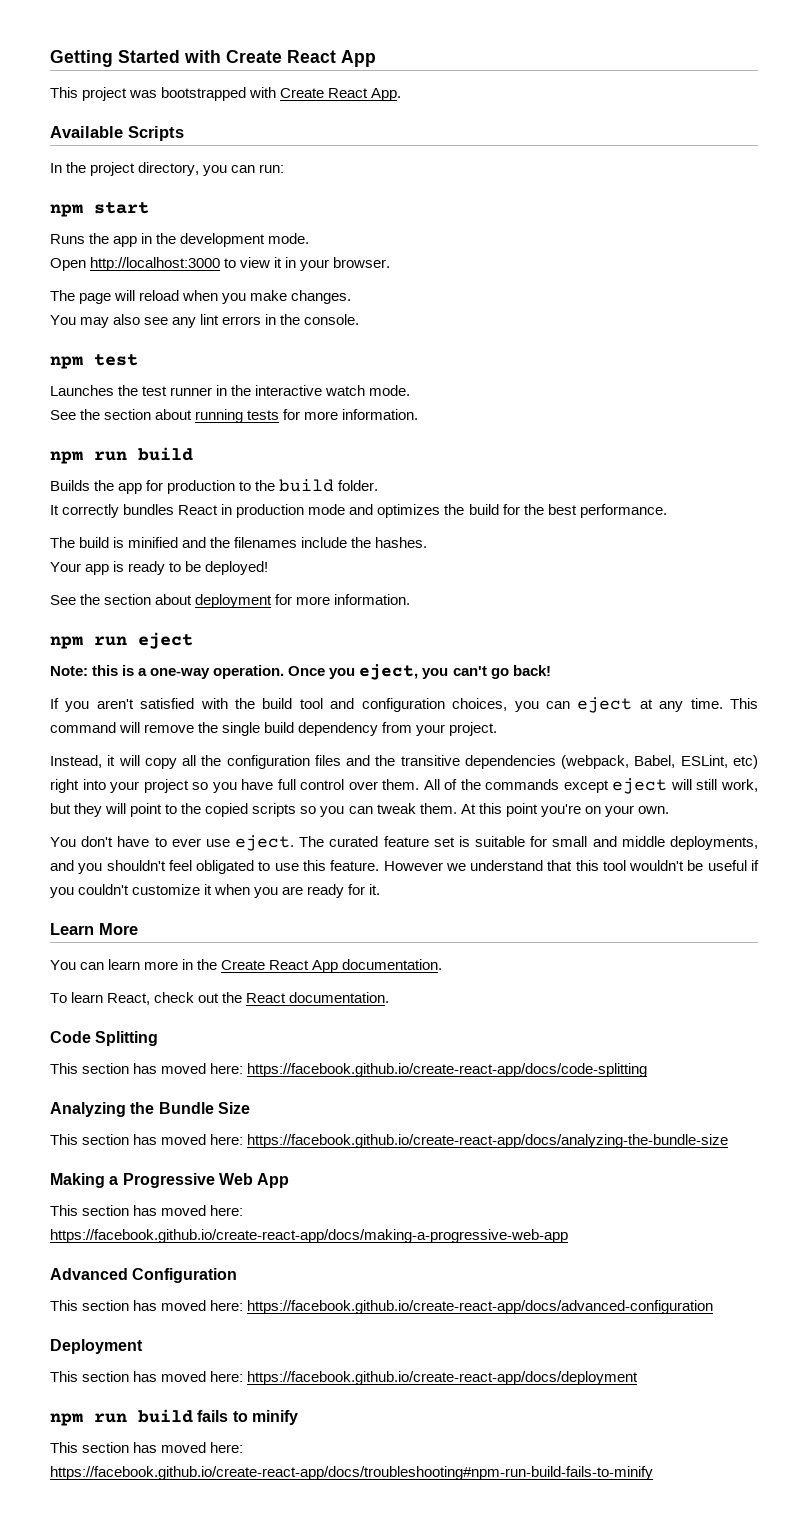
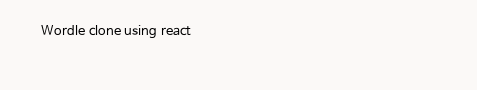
[50,50,376,67] [50,87,402,101] [50,126,184,141] [50,162,285,176] [50,202,149,217] [50,233,310,247] [50,257,391,271] [50,290,352,304] [50,314,360,328] [50,354,138,369] [50,385,411,396] [50,409,419,423] [50,447,193,464] [50,479,379,494] [50,504,667,518] [50,537,428,548] [50,561,269,575] [50,594,411,608] [50,632,193,649] [50,664,551,680] [50,697,758,713] [50,722,498,736] [50,755,758,769] [50,778,758,794] [50,803,669,817] [50,835,758,851] [50,860,760,874] [50,884,381,898] [50,923,138,935] [50,959,443,973] [50,992,390,1005] [50,1031,159,1046] [50,1063,648,1077] [50,1102,250,1117] [50,1134,729,1148] [50,1173,290,1188] [50,1205,244,1216] [50,1229,568,1243] [50,1268,238,1283] [50,1300,714,1314] [50,1339,143,1354] [50,1371,639,1385] [50,1409,298,1426] [50,1442,244,1453] [50,1466,653,1480] Getting Started with Create React App // This project was bootstrapped with Create React App. // Available Scripts // In the project directory, you can run: // npm start // Runs the app in the development mode. // Open http://localhost:3000 to view it in your browser. // The page will reload when you make changes. // You may also see any lint errors in the console. // npm test // Launches the test runner in the interactive watch mode. // See the section about running tests for more information. // npm run build // Builds the app for production to the build folder. // It correctly bundles React in production mode and optimizes the build for the best performance. // The build is minified and the filenames include the hashes. // Your app is ready to be deployed! // See the section about deployment for more information. // npm run eject // Note: this is a one-way operation. Once you eject, you can't go back! // If you aren't satisfied with the build tool and configuration choices, you can eject at any time. This command will remove the single build dependency from your project. // Instead, it will copy all the configuration files and the transitive dependencies (webpack, Babel, ESLint, etc) right into your project so you have full control over them. All of the commands except eject will still work, but they will point to the copied scripts so you can tweak them. At this point you're on your own. // You don't have to ever use eject. The curated feature set is suitable for small and middle deployments, and you shouldn't feel obligated to use this feature. However we understand that this tool wouldn't be useful if you couldn't customize it when you are ready for it. // Learn More // You can learn more in the Create React App documentation. // To learn React, check out the React documentation. // Code Splitting // This section has moved here: https://facebook.github.io/create-react-app/docs/code-splitting // Analyzing the Bundle Size // This section has moved here: https://facebook.github.io/create-react-app/docs/analyzing-the-bundle-size // Making a Progressive Web App // This section has moved here: https://facebook.github.io/create-react-app/docs/making-a-progressive-web-app // Advanced Configuration // This section has moved here: https://facebook.github.io/create-react-app/docs/advanced-configuration // Deployment // This section has moved here: https://facebook.github.io/create-react-app/docs/deployment // npm run build fails to minify // This section has moved here: https://facebook.github.io/create-react-app/docs/troubleshooting#npm-run-build-fails-to-minify -> [41,25,191,39] Wordle clone using react

